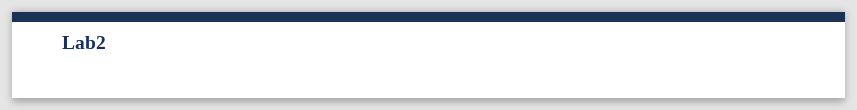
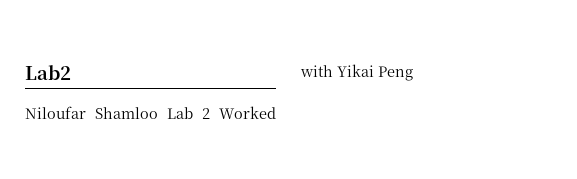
(106, 42) none -> [25,106,276,119] [300,64,413,81] // Niloufar Shamloo Lab 2 Worked with Yikai Peng

